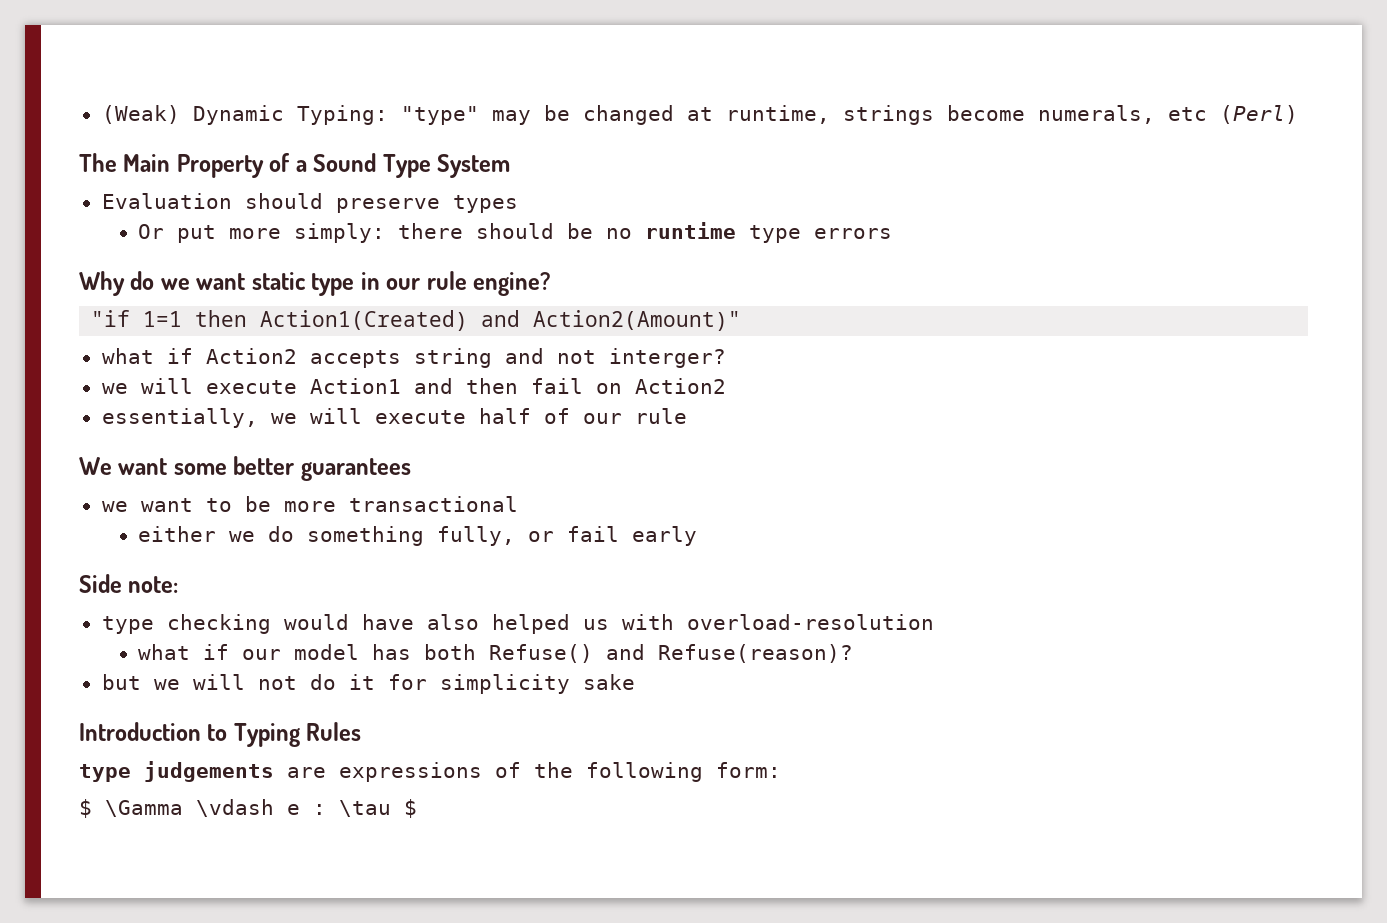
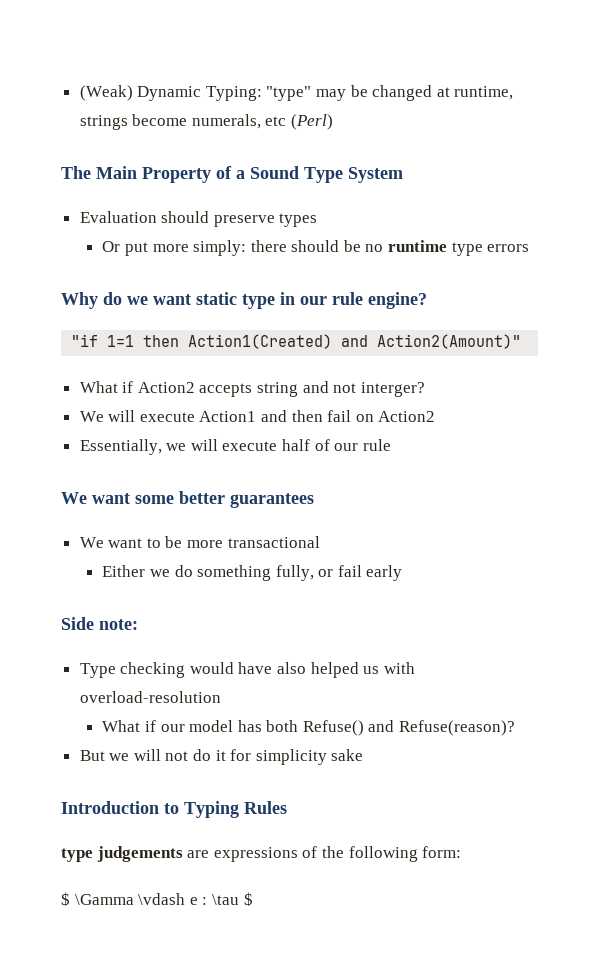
[101,348,154,364] what -> [79,381,118,393] What
[101,383,128,394] we -> [79,411,104,422] We
[101,408,258,428] essentially, -> [79,439,162,455] Essentially,
[101,501,128,512] we -> [79,537,104,548] We
[137,526,216,542] either -> [102,565,146,577] Either
[101,616,154,634] type -> [79,663,116,678] Type
[137,644,190,660] what -> [102,720,141,732] What
[101,674,141,690] but -> [79,750,105,761] But

